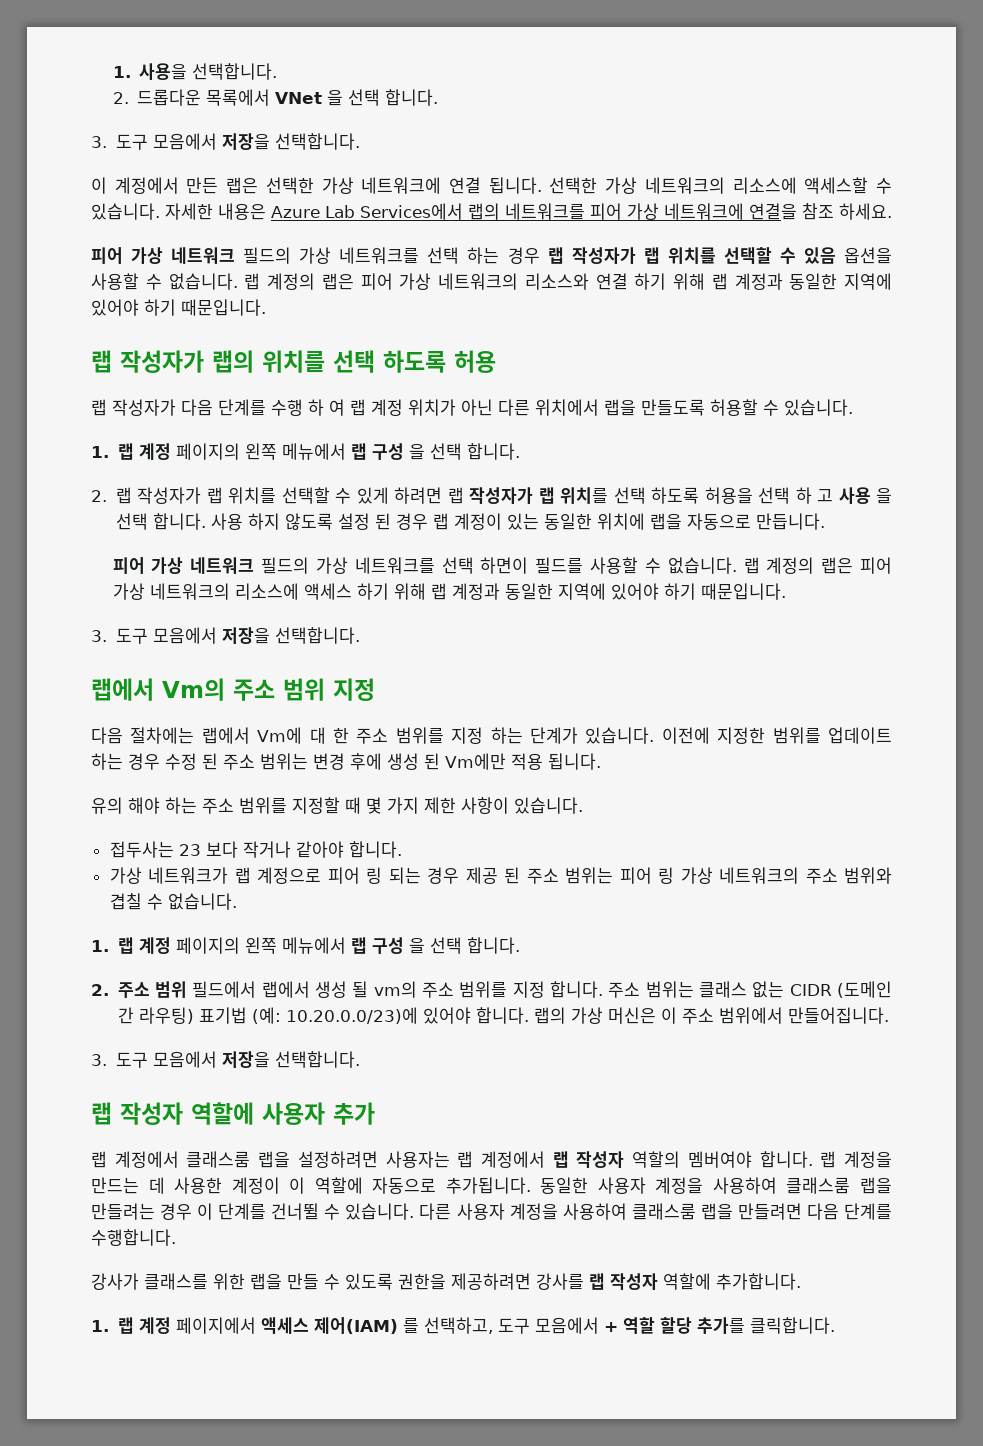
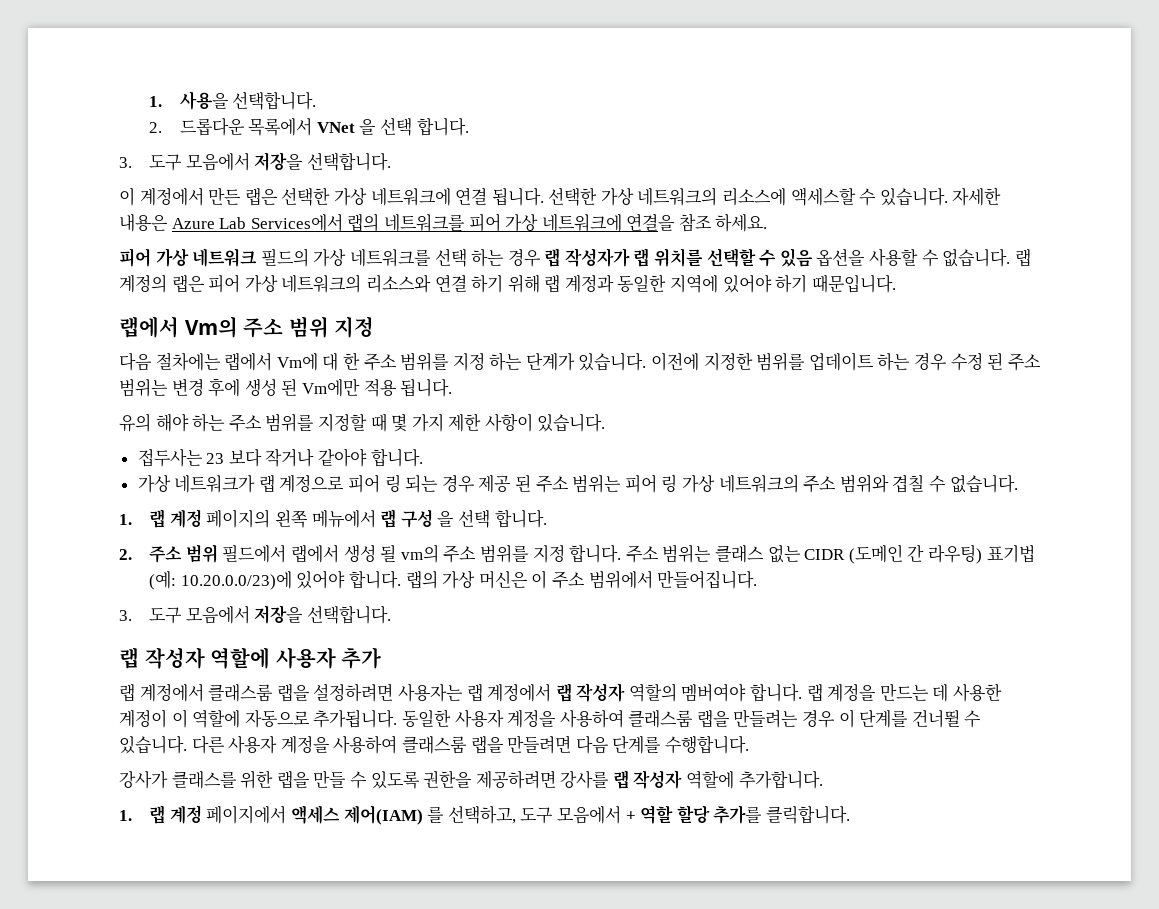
[91,350,496,373] [91,399,853,416] [91,443,520,460] [91,487,892,504] [115,513,825,530] [112,557,892,574] [112,583,786,600] [91,627,360,644] // 랩 작성자가 랩의 위치를 선택 하도록 허용 // 랩 작성자가 다음 단계를 수행 하 여 랩 계정 위치가 아닌 다른 위치에서 랩을 만들도록 허용할 수 있습니다. // 1. 랩 계정 페이지의 왼쪽 메뉴에서 랩 구성 을 선택 합니다. // 2. 랩 작성자가 랩 위치를 선택할 수 있게 하려면 랩 작성자가 랩 위치를 선택 하도록 허용을 선택 하 고 사용 을 선택 합니다. 사용 하지 않도록 설정 된 경우 랩 계정이 있는 동일한 위치에 랩을 자동으로 만듭니다. // 피어 가상 네트워크 필드의 가상 네트워크를 선택 하면이 필드를 사용할 수 없습니다. 랩 계정의 랩은 피어 가상 네트워크의 리소스에 액세스 하기 위해 랩 계정과 동일한 지역에 있어야 하기 때문입니다. // 3. 도구 모음에서 저장을 선택합니다. -> (896, 283) none

